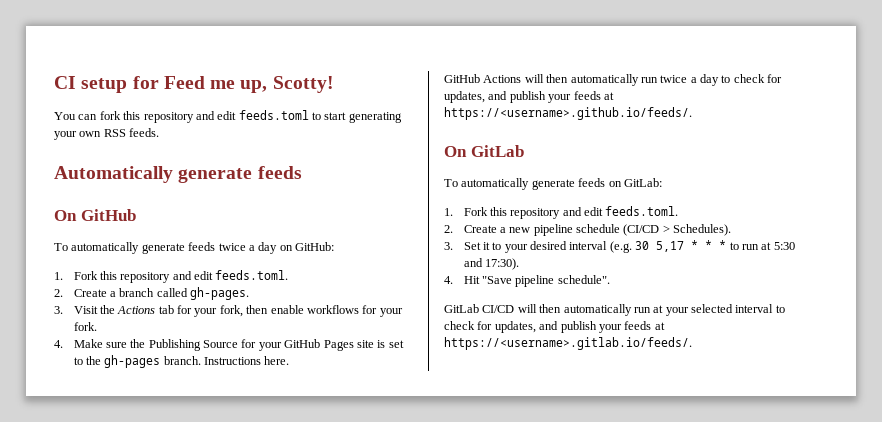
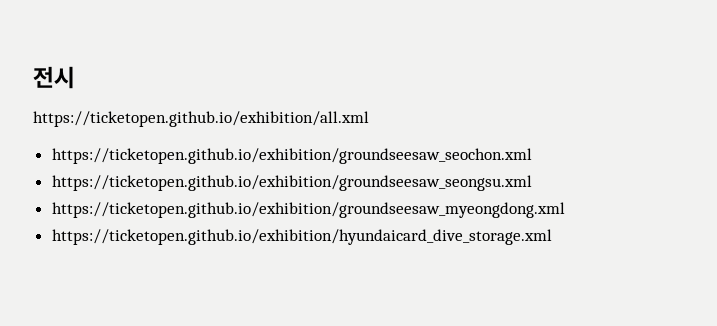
[54,76,334,93] [54,110,402,123] [54,128,160,140] [54,166,302,183] [54,209,136,221] [54,242,334,254] [54,270,289,283] [54,287,250,300] [54,305,403,317] [73,322,97,331] [54,339,404,351] [73,355,290,368] [444,74,783,86] [444,91,614,103] [444,107,692,120] [444,145,524,157] [444,178,662,190] [444,206,679,219] [444,224,732,236] [444,240,795,253] [463,258,519,270] [444,275,610,287] [444,304,785,316] [444,321,665,333] [444,337,692,350] CI setup for Feed me up, Scotty! // You can fork this repository and edit feeds.toml to start generating your own RSS feeds. // Automatically generate feeds // On GitHub // To automatically generate feeds twice a day on GitHub: // 1. Fork this repository and edit feeds.toml. // 2. Create a branch called gh-pages. // 3. Visit the Actions tab for your fork, then enable workflows for your fork. // 4. Make sure the Publishing Source for your GitHub Pages site is set to the gh-pages branch. Instructions here. // GitHub Actions will then automatically run twice a day to check for updates, and publish your feeds at https://<username>.github.io/feeds/. // On GitLab // To automatically generate feeds on GitLab: // 1. Fork this repository and edit feeds.toml. // 2. Create a new pipeline schedule (CI/CD ˃ Schedules). // 3. Set it to your desired interval (e.g. 30 5,17 * * * to run at 5:30 and 17:30). // 4. Hit "Save pipeline schedule". // GitLab CI/CD will then automatically run at your selected interval to check for updates, and publish your feeds at https://<username>.gitlab.io/feeds/. -> [33,66,75,89] [33,111,369,127] [51,148,532,164] [51,175,532,191] [51,202,565,218] [51,229,552,245] 전시 // https://ticketopen.github.io/exhibition/all.xml // https://ticketopen.github.io/exhibition/groundseesaw_seochon.xml // https://ticketopen.github.io/exhibition/groundseesaw_seongsu.xml // https://ticketopen.github.io/exhibition/groundseesaw_myeongdong.xml // https://ticketopen.github.io/exhibition/hyundaicard_dive_storage.xml

